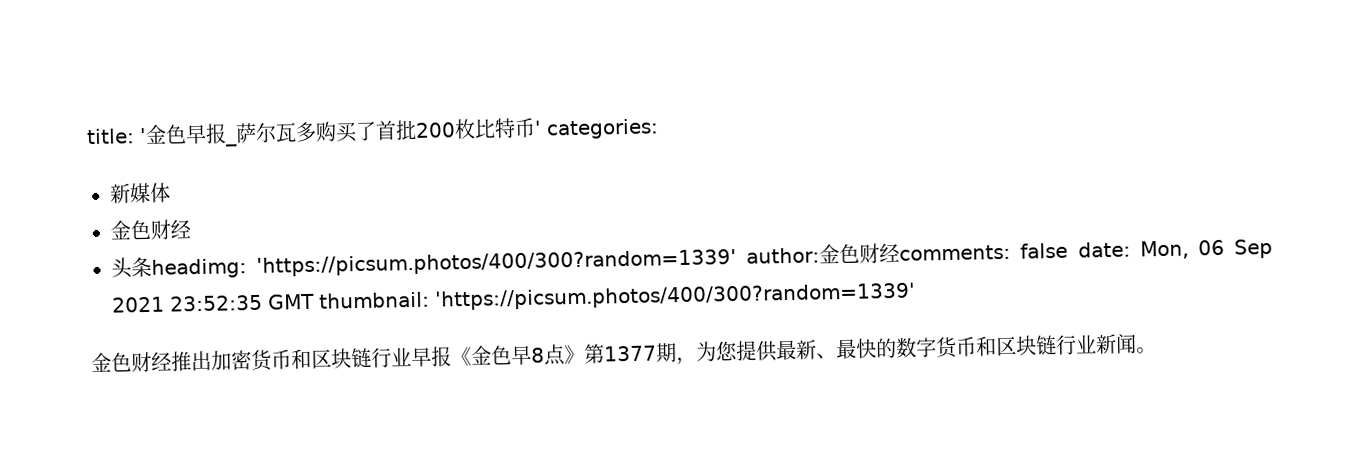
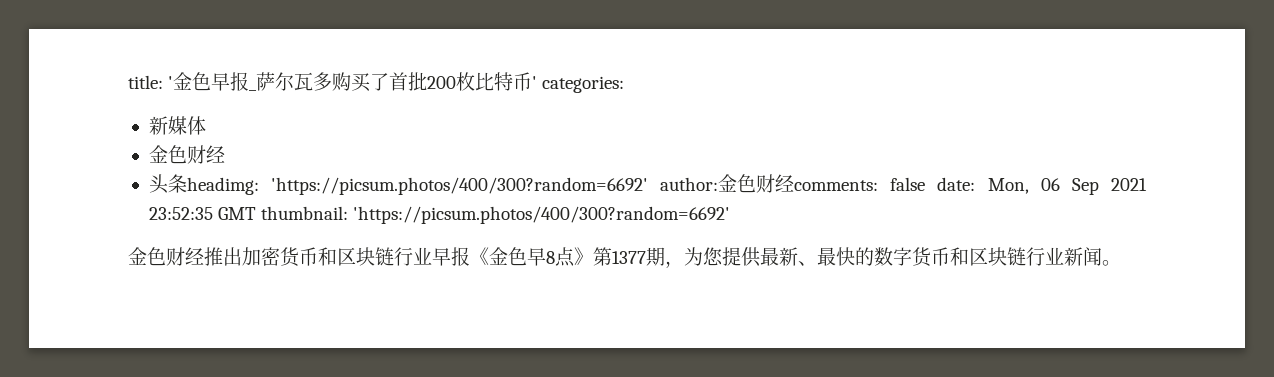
[256,248,738,277] 'https://picsum.photos/400/300?random=1339' -> [271,177,649,195] 'https://picsum.photos/400/300?random=6692'
[435,282,916,311] 'https://picsum.photos/400/300?random=1339' -> [353,206,731,224] 'https://picsum.photos/400/300?random=6692'

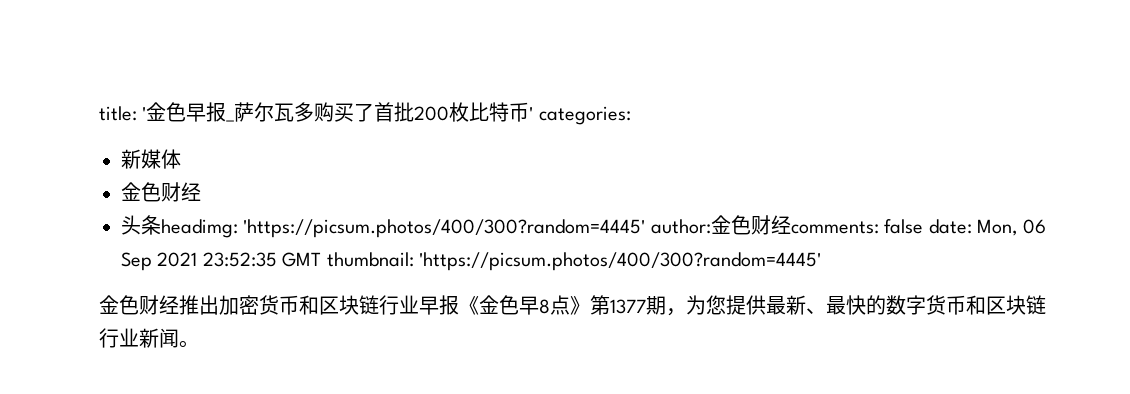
[271,177,649,195] 'https://picsum.photos/400/300?random=6692' -> [243,219,646,238] 'https://picsum.photos/400/300?random=4445'
[353,206,731,224] 'https://picsum.photos/400/300?random=6692' -> [419,252,821,271] 'https://picsum.photos/400/300?random=4445'

